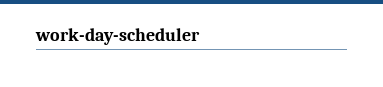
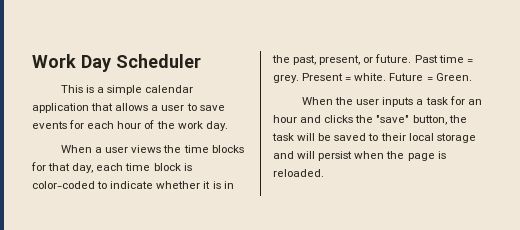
[35,28,200,45] work-day-scheduler -> [32,54,201,72] [60,85,194,95] [32,103,225,113] [32,120,228,131] [60,145,244,153] [31,162,192,173] [32,181,234,189] [272,54,473,65] [273,73,472,83] [301,96,482,107] [273,115,467,125] [272,133,476,143] [273,151,446,161] [273,169,324,177] Work Day Scheduler // This is a simple calendar application that allows a user to save events for each hour of the work day. // When a user views the time blocks for that day, each time block is color-coded to indicate whether it is in the past, present, or future. Past time = grey. Present = white. Future = Green. // When the user inputs a task for an hour and clicks the "save" button, the task will be saved to their local storage and will persist when the page is reloaded.

